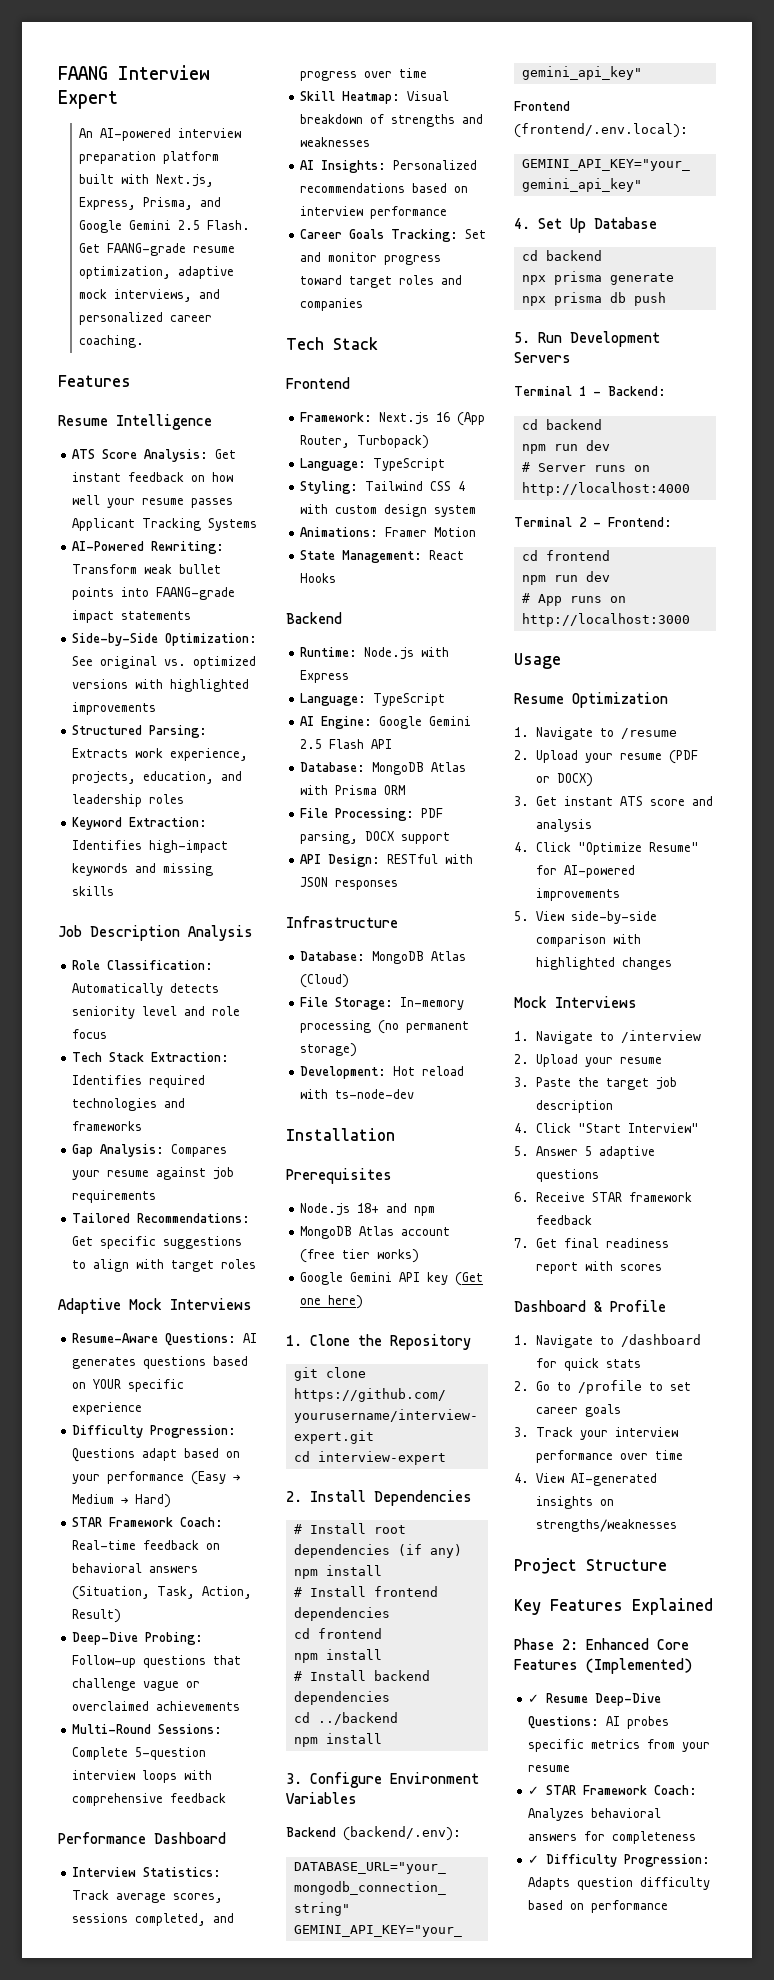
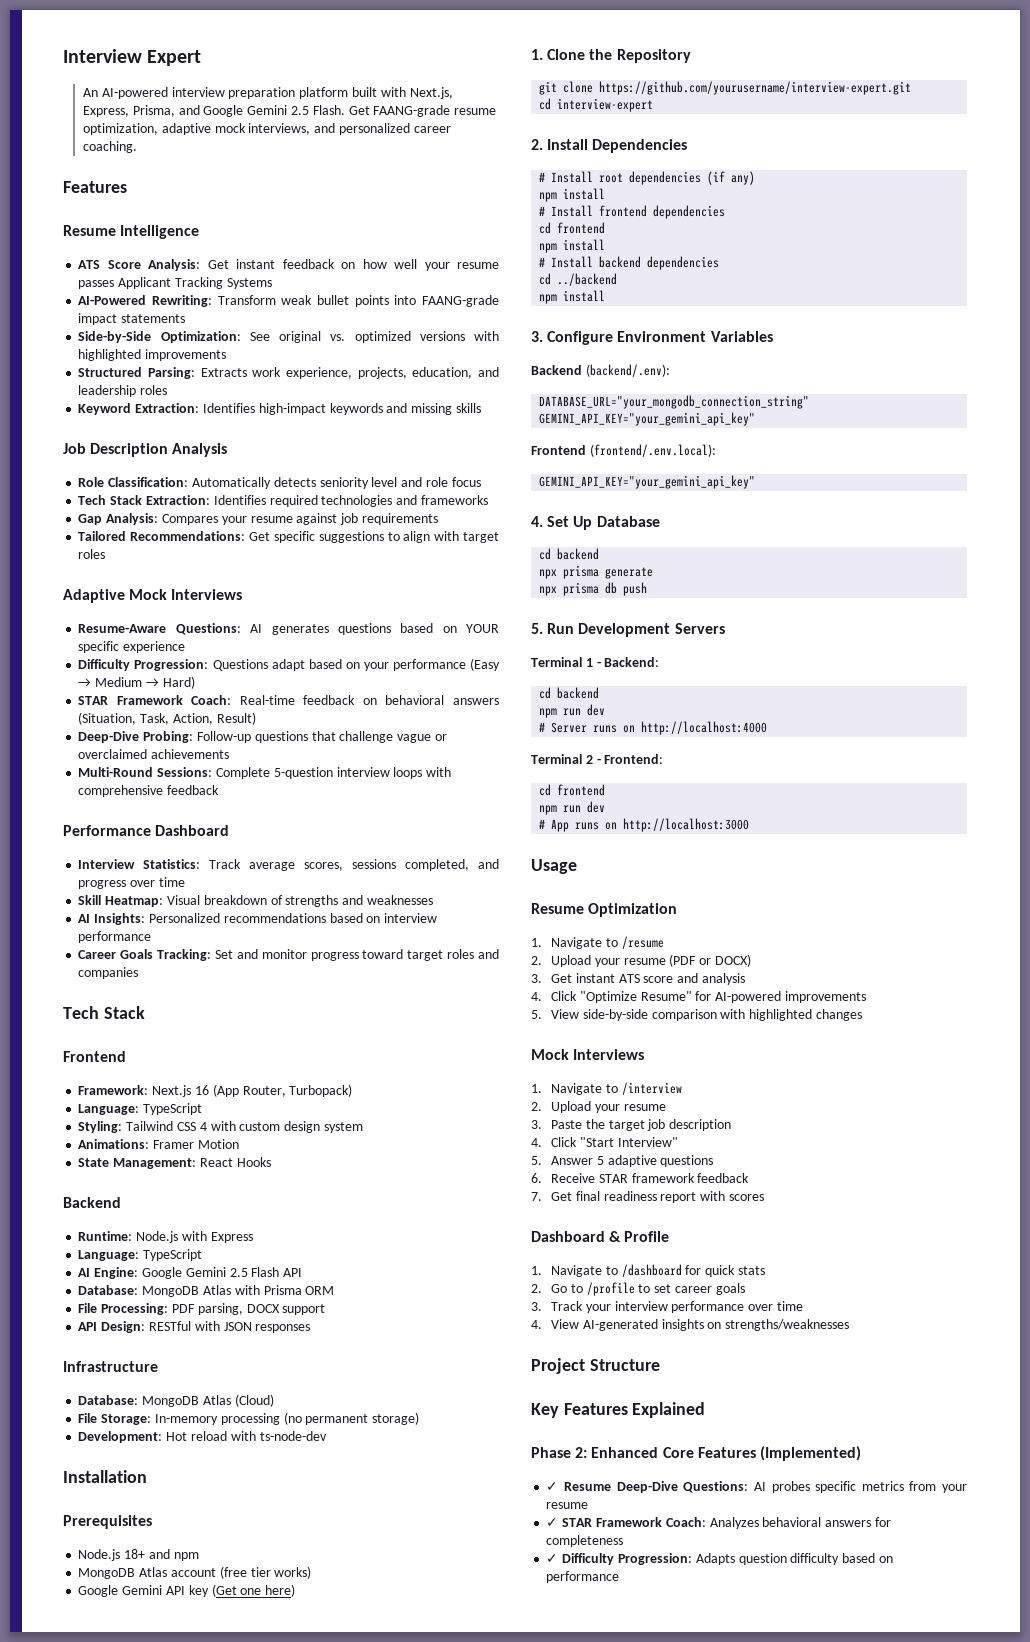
[58,66,108,80] FAANG -> (63, 56) none

